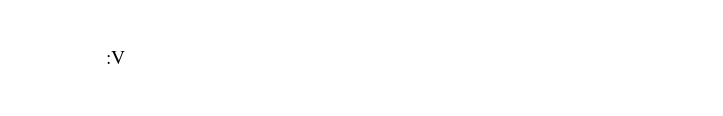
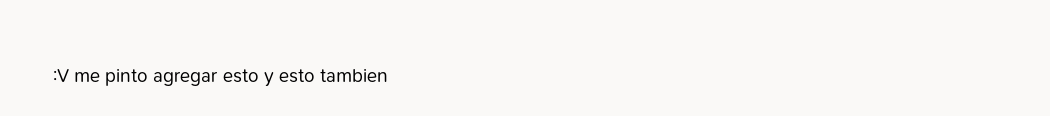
(125, 57) none -> [74,69,388,87] me pinto agregar esto y esto tambien

